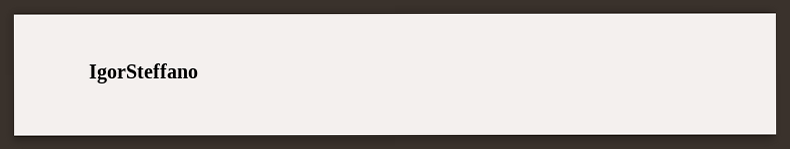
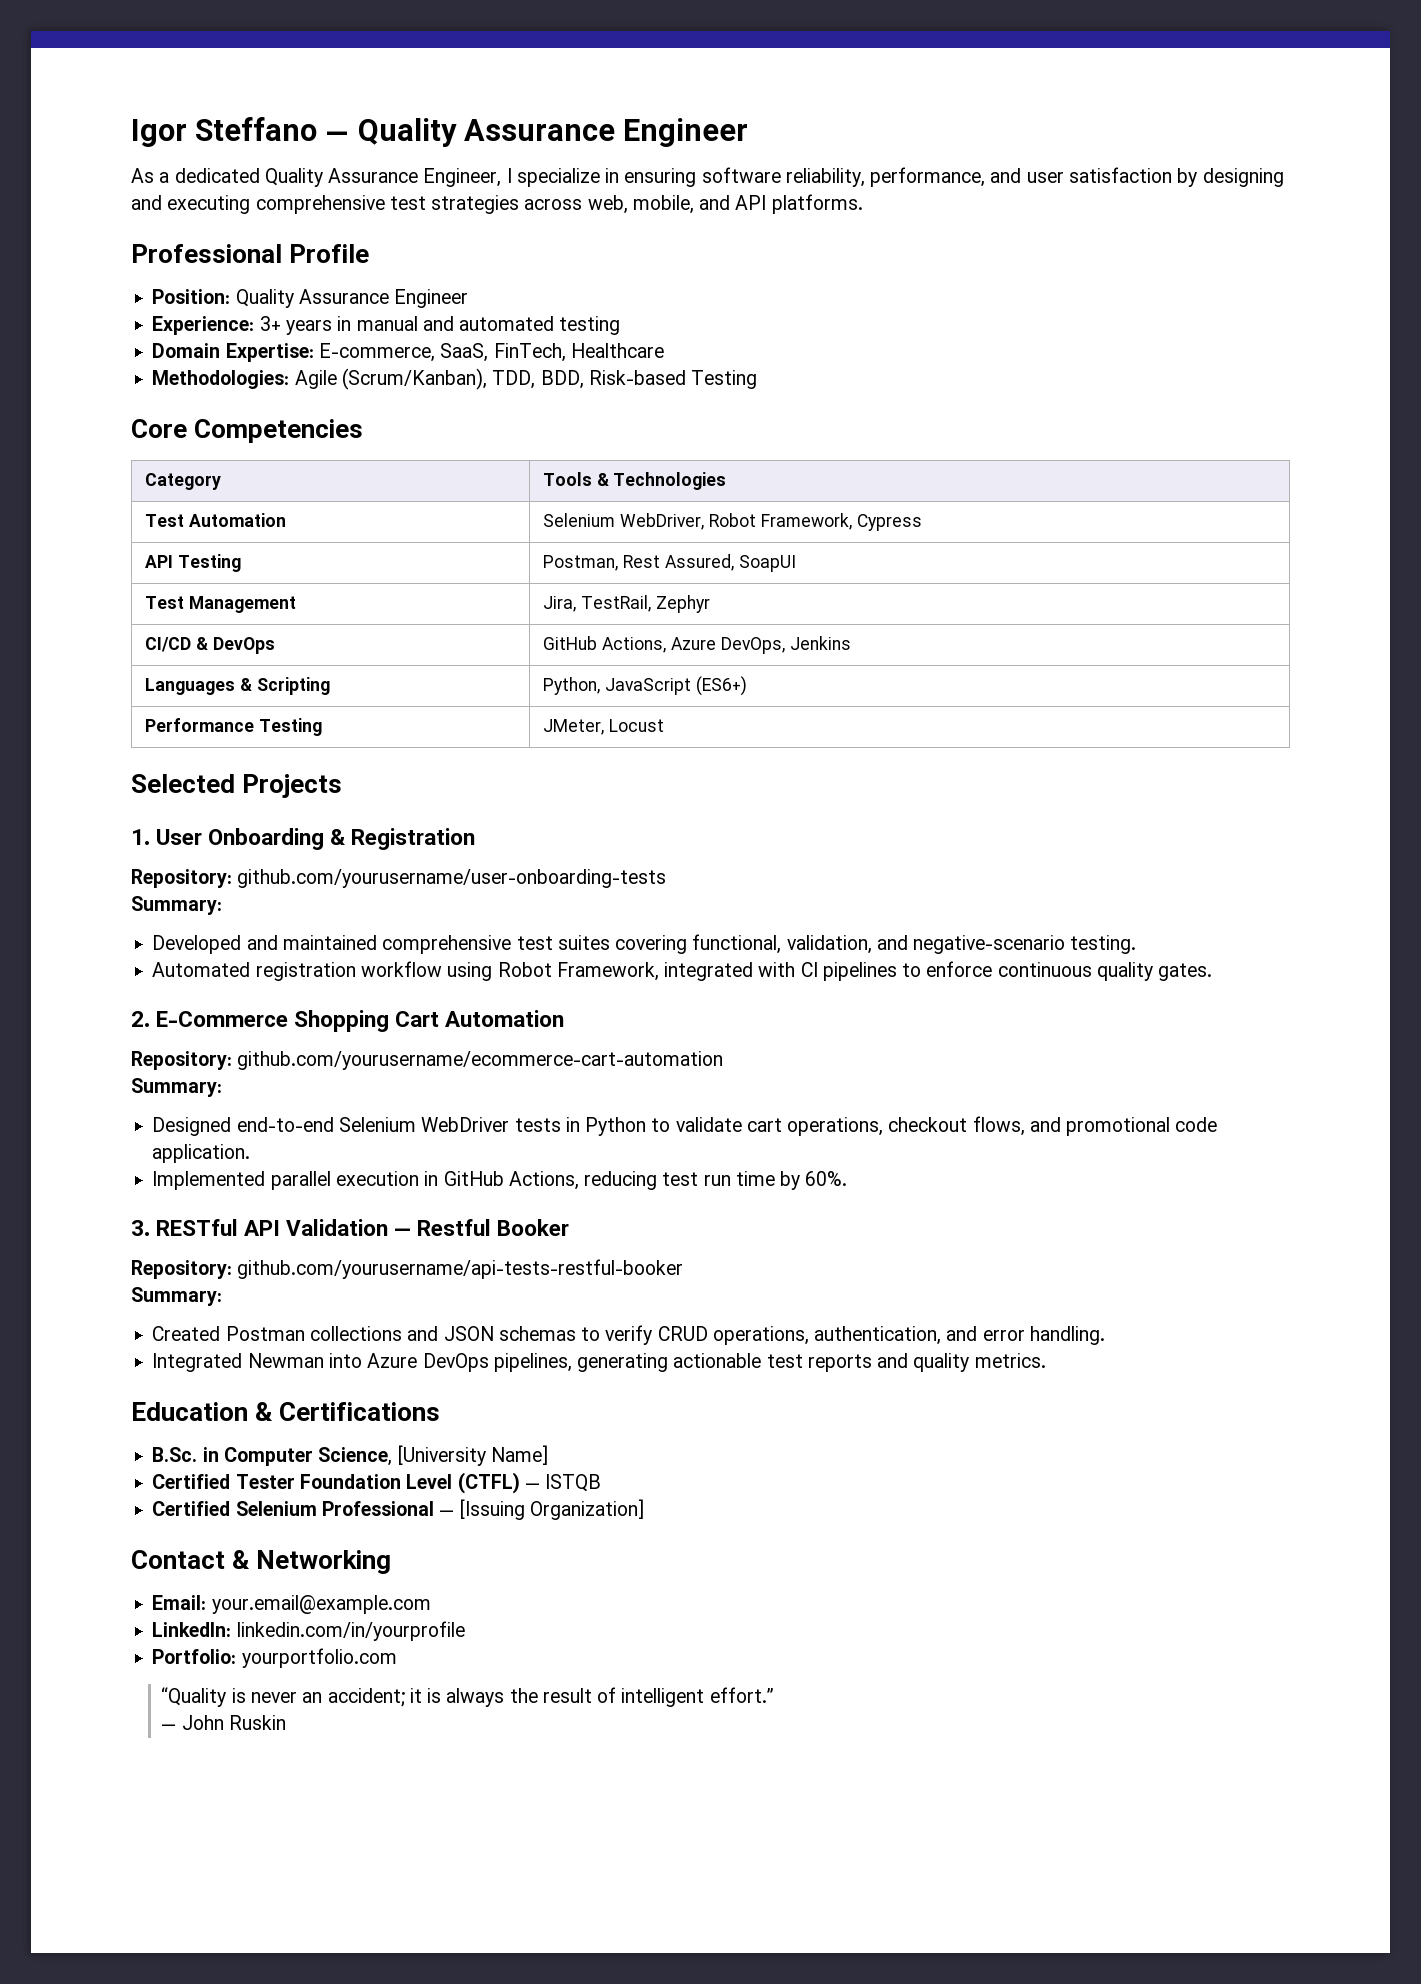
[88,63,199,84] IgorSteffano -> [131,117,749,147] [131,167,1284,187] [131,194,863,214] [131,244,370,263] [152,289,469,308] [152,316,621,335] [152,343,664,362] [152,368,758,390] [131,419,364,443] [144,473,221,490] [542,472,727,490] [144,513,286,527] [542,513,922,531] [144,554,241,572] [542,554,796,572] [144,596,296,613] [542,595,710,613] [144,637,275,654] [542,636,851,654] [144,677,330,695] [542,676,747,696] [144,718,322,736] [542,719,664,735] [131,774,343,798] [131,828,476,850] [131,869,667,888] [131,896,222,915] [152,934,1137,954] [152,961,1213,981] [131,1010,565,1032] [131,1051,724,1070] [131,1078,222,1097] [152,1116,1218,1136] [152,1144,251,1163] [152,1171,848,1190] [131,1219,570,1236] [131,1259,684,1279] [131,1287,222,1306] [152,1325,1105,1345] [152,1353,1046,1372] [131,1402,441,1421] [152,1445,548,1466] [152,1472,602,1494] [152,1499,644,1520] [131,1550,392,1574] [152,1595,431,1614] [152,1621,465,1641] [152,1648,397,1668] [161,1687,774,1707] [161,1715,287,1730] Igor Steffano — Quality Assurance Engineer // As a dedicated Quality Assurance Engineer, I specialize in ensuring software reliability, performance, and user satisfaction by designing and executing comprehensive test strategies across web, mobile, and API platforms. // Professional Profile // Position: Quality Assurance Engineer // Experience: 3+ years in manual and automated testing // Domain Expertise: E-commerce, SaaS, FinTech, Healthcare // Methodologies: Agile (Scrum/Kanban), TDD, BDD, Risk-based Testing // Core Competencies // Category | Tools & Technologies // Test Automation | Selenium WebDriver, Robot Framework, Cypress // API Testing | Postman, Rest Assured, SoapUI // Test Management | Jira, TestRail, Zephyr // CI/CD & DevOps | GitHub Actions, Azure DevOps, Jenkins // Languages & Scripting | Python, JavaScript (ES6+) // Performance Testing | JMeter, Locust // Selected Projects // 1. User Onboarding & Registration // Repository: github.com/yourusername/user-onboarding-tests // Summary: // Developed and maintained comprehensive test suites covering functional, validation, and negative-scenario testing. // Automated registration workflow using Robot Framework, integrated with CI pipelines to enforce continuous quality gates. // 2. E-Commerce Shopping Cart Automation // Repository: github.com/yourusername/ecommerce-cart-automation // Summary: // Designed end-to-end Selenium WebDriver tests in Python to validate cart operations, checkout flows, and promotional code application. // Implemented parallel execution in GitHub Actions, reducing test run time by 60%. // 3. RESTful API Validation — Restful Booker // Repository: github.com/yourusername/api-tests-restful-booker // Summary: // Created Postman collections and JSON schemas to verify CRUD operations, authentication, and error handling. // Integrated Newman into Azure DevOps pipelines, generating actionable test reports and quality metrics. // Education & Certifications // B.Sc. in Computer Science, [University Name] // Certified Tester Foundation Level (CTFL) — ISTQB // Certified Selenium Professional — [Issuing Organization] // Contact & Networking // Email: your.email@example.com // LinkedIn: linkedin.com/in/yourprofile // Portfolio: yourportfolio.com // “Quality is never an accident; it is always the result of intelligent effort.” // — John Ruskin

